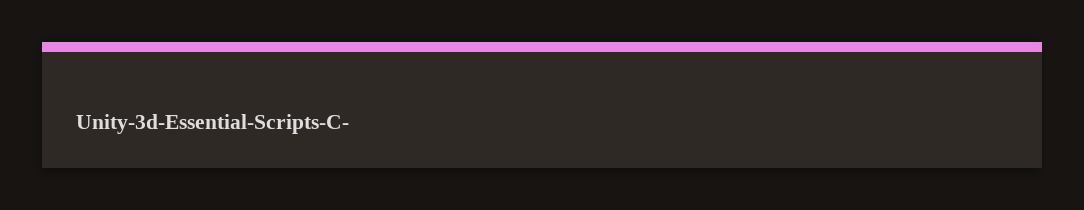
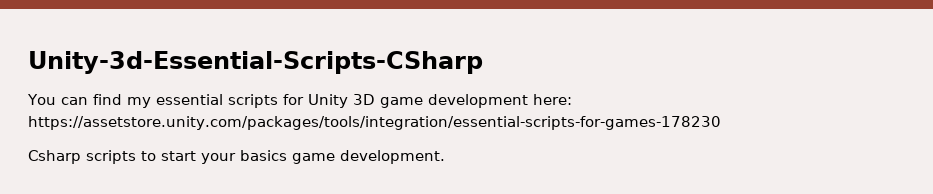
[76,114,349,134] Unity-3d-Essential-Scripts-C- -> [28,51,483,74] [27,94,572,108] [28,116,721,130] [28,150,445,164] Unity-3d-Essential-Scripts-CSharp // You can find my essential scripts for Unity 3D game development here: https://assetstore.unity.com/packages/tools/integration/essential-scripts-for-games-178230 // Csharp scripts to start your basics game development.

